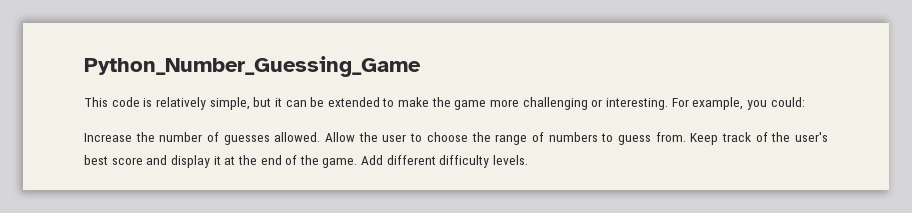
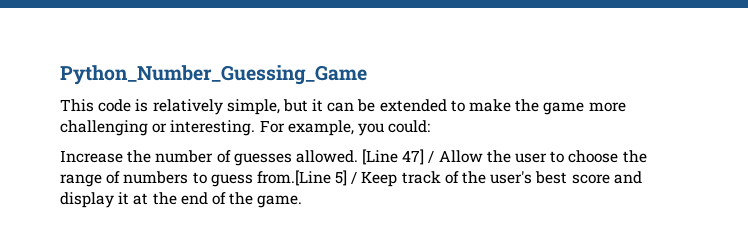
(321, 137) none -> [362,149,435,165] [Line 47] /
[655,132,686,142] from. -> [256,170,358,186] from.[Line 5] /
[361,155,529,168] Add different difficulty levels. -> (303, 201) none

